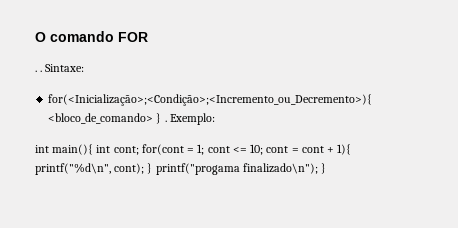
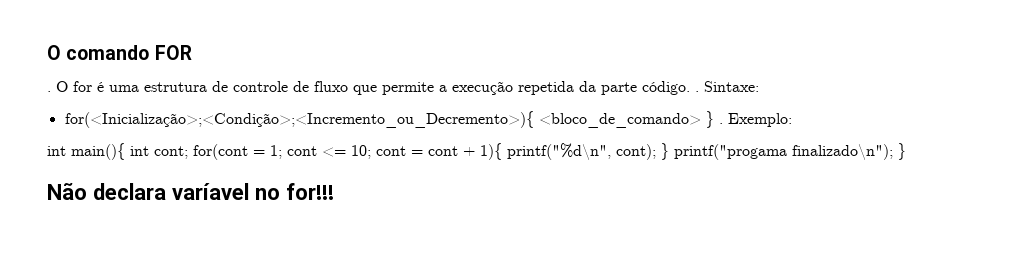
(37, 71) none -> [56,81,690,95] O for é uma estrutura de controle de fluxo que permite a execução repetida da parte código.
(327, 168) none -> [47,182,334,200] // Não declara varíavel no for!!!

